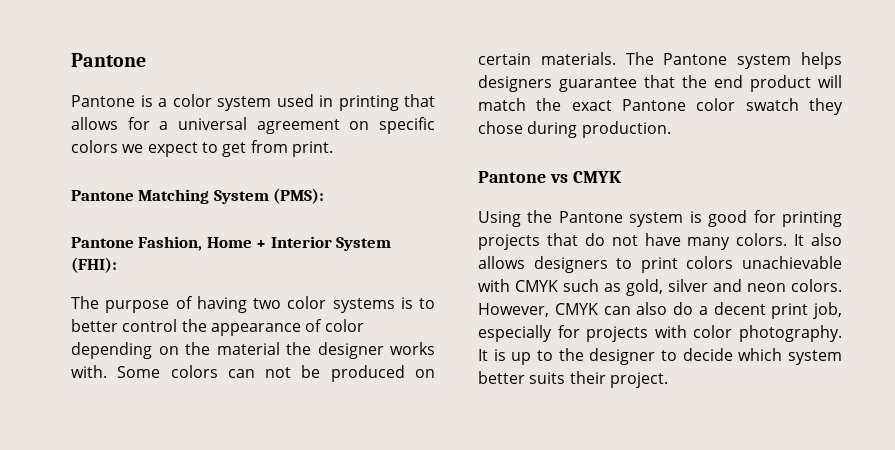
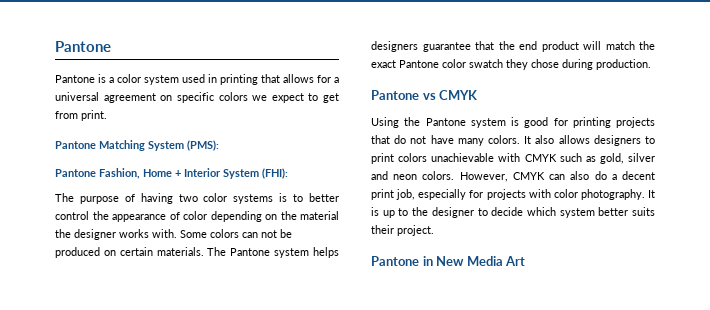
(668, 380) none -> [371,256,526,266] // Pantone in New Media Art

